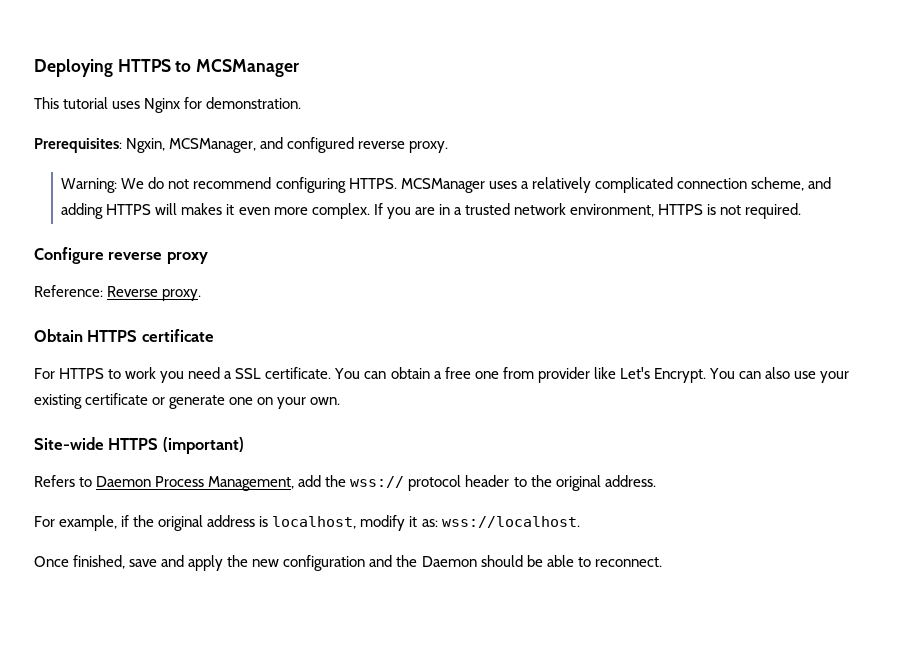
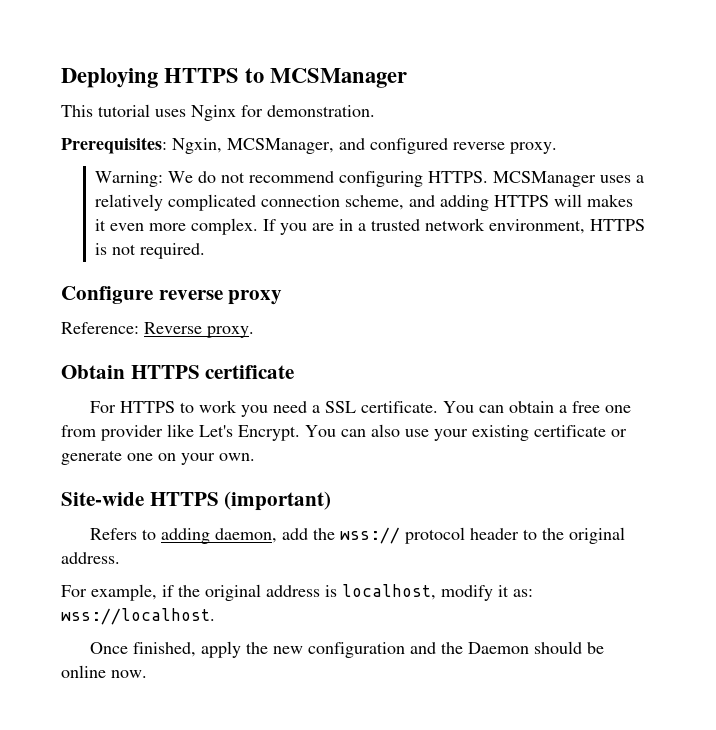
[96,476,295,491] Daemon Process Management, -> [161,528,278,544] adding daemon,
[129,555,185,567] save and -> (197, 649) none
[546,555,662,567] able to reconnect. -> [61,665,147,678] online now.

